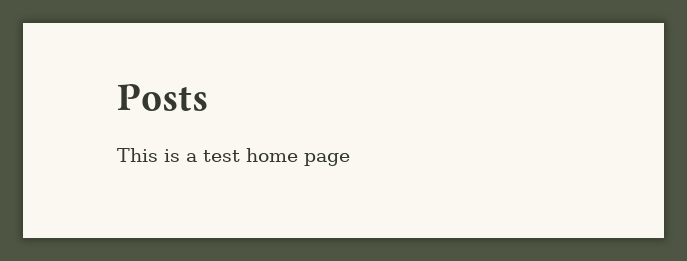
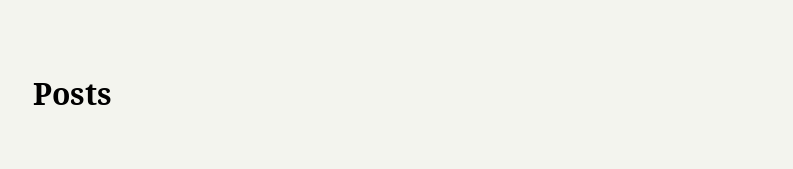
[117,148,350,166] // This is a test home page -> (112, 94) none

